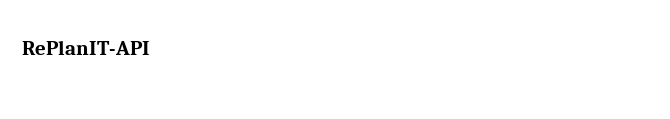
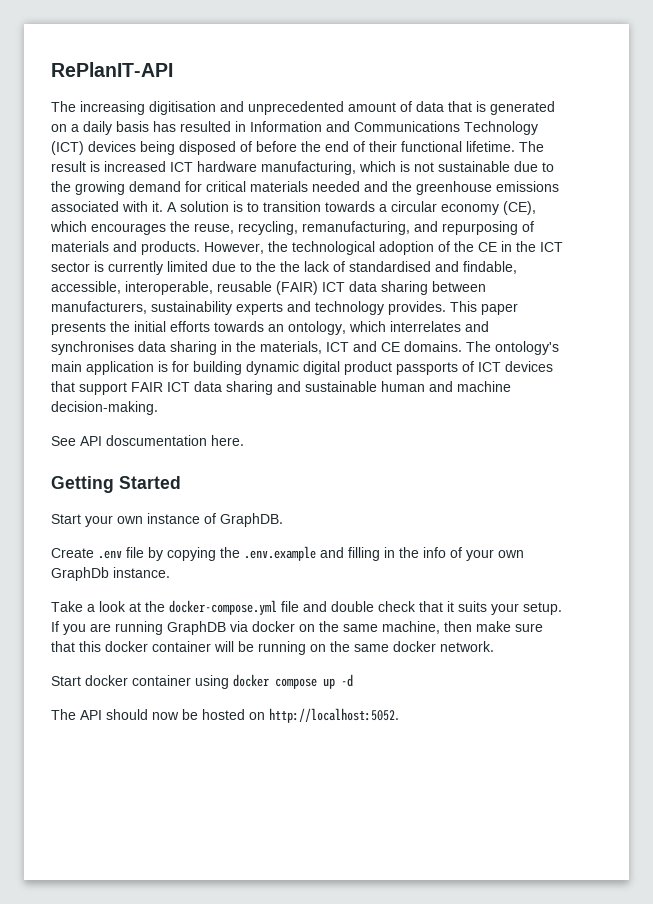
(150, 47) none -> [51,101,555,115] [51,121,538,135] [51,141,544,155] [51,161,554,175] [51,181,559,195] [51,201,536,215] [50,221,534,235] [51,241,563,255] [51,261,517,275] [51,281,486,295] [51,301,518,315] [51,321,489,335] [51,341,559,355] [51,361,553,375] [51,381,511,395] [51,401,158,415] [51,435,244,446] [51,476,181,493] [51,513,283,527] [51,546,524,561] [51,567,170,581] [51,600,562,615] [51,621,543,635] [51,641,494,655] [51,674,353,689] [51,708,399,723] // The increasing digitisation and unprecedented amount of data that is generated on a daily basis has resulted in Information and Communications Technology (ICT) devices being disposed of before the end of their functional lifetime. The result is increased ICT hardware manufacturing, which is not sustainable due to the growing demand for critical materials needed and the greenhouse emissions associated with it. A solution is to transition towards a circular economy (CE), which encourages the reuse, recycling, remanufacturing, and repurposing of materials and products. However, the technological adoption of the CE in the ICT sector is currently limited due to the the lack of standardised and findable, accessible, interoperable, reusable (FAIR) ICT data sharing between manufacturers, sustainability experts and technology provides. This paper presents the initial efforts towards an ontology, which interrelates and synchronises data sharing in the materials, ICT and CE domains. The ontology's main application is for building dynamic digital product passports of ICT devices that support FAIR ICT data sharing and sustainable human and machine decision-making. // See API doscumentation here. // Getting Started // Start your own instance of GraphDB. // Create .env file by copying the .env.example and filling in the info of your own GraphDb instance. // Take a look at the docker-compose.yml file and double check that it suits your setup. If you are running GraphDB via docker on the same machine, then make sure that this docker container will be running on the same docker network. // Start docker container using docker compose up -d // The API should now be hosted on http://localhost:5052.

